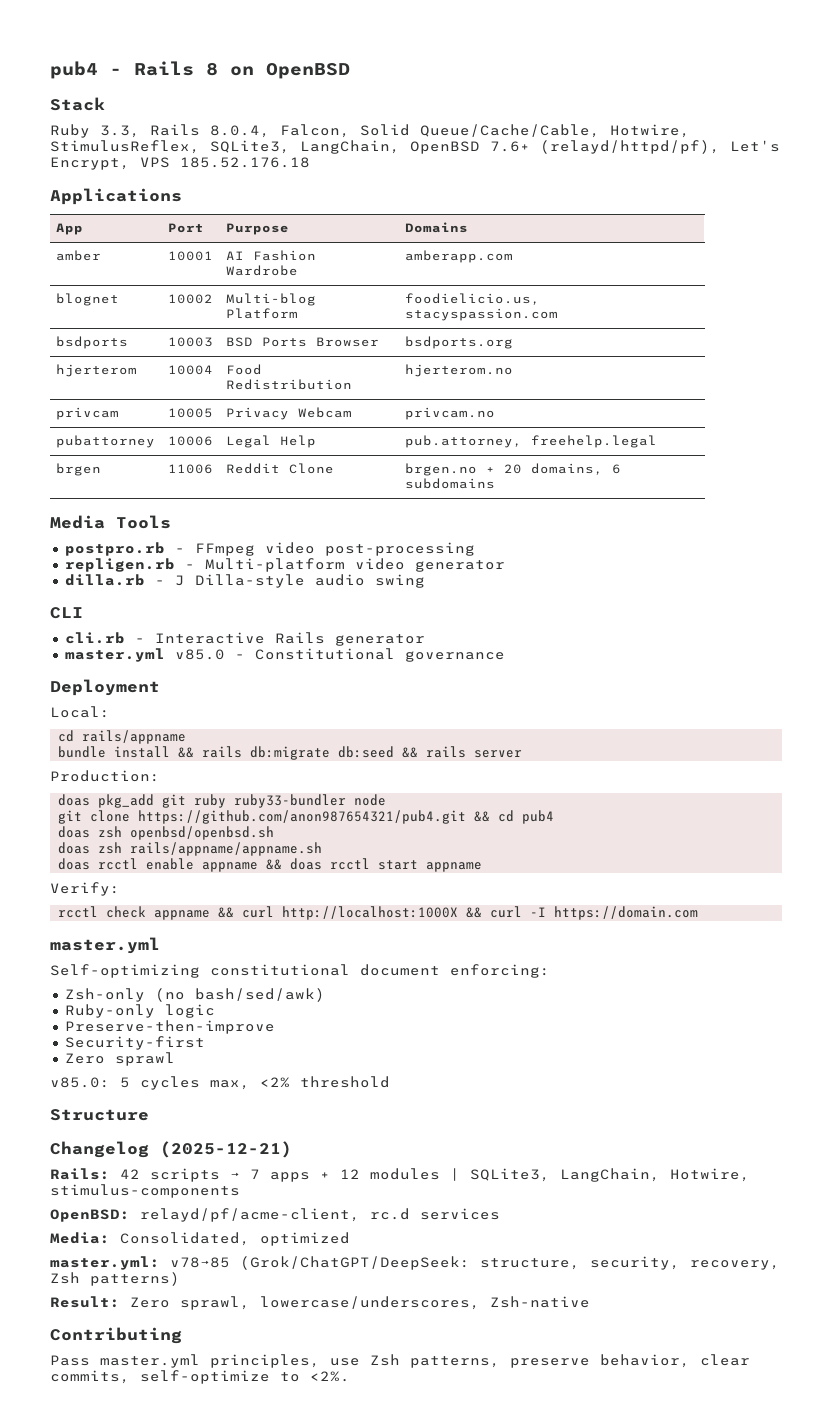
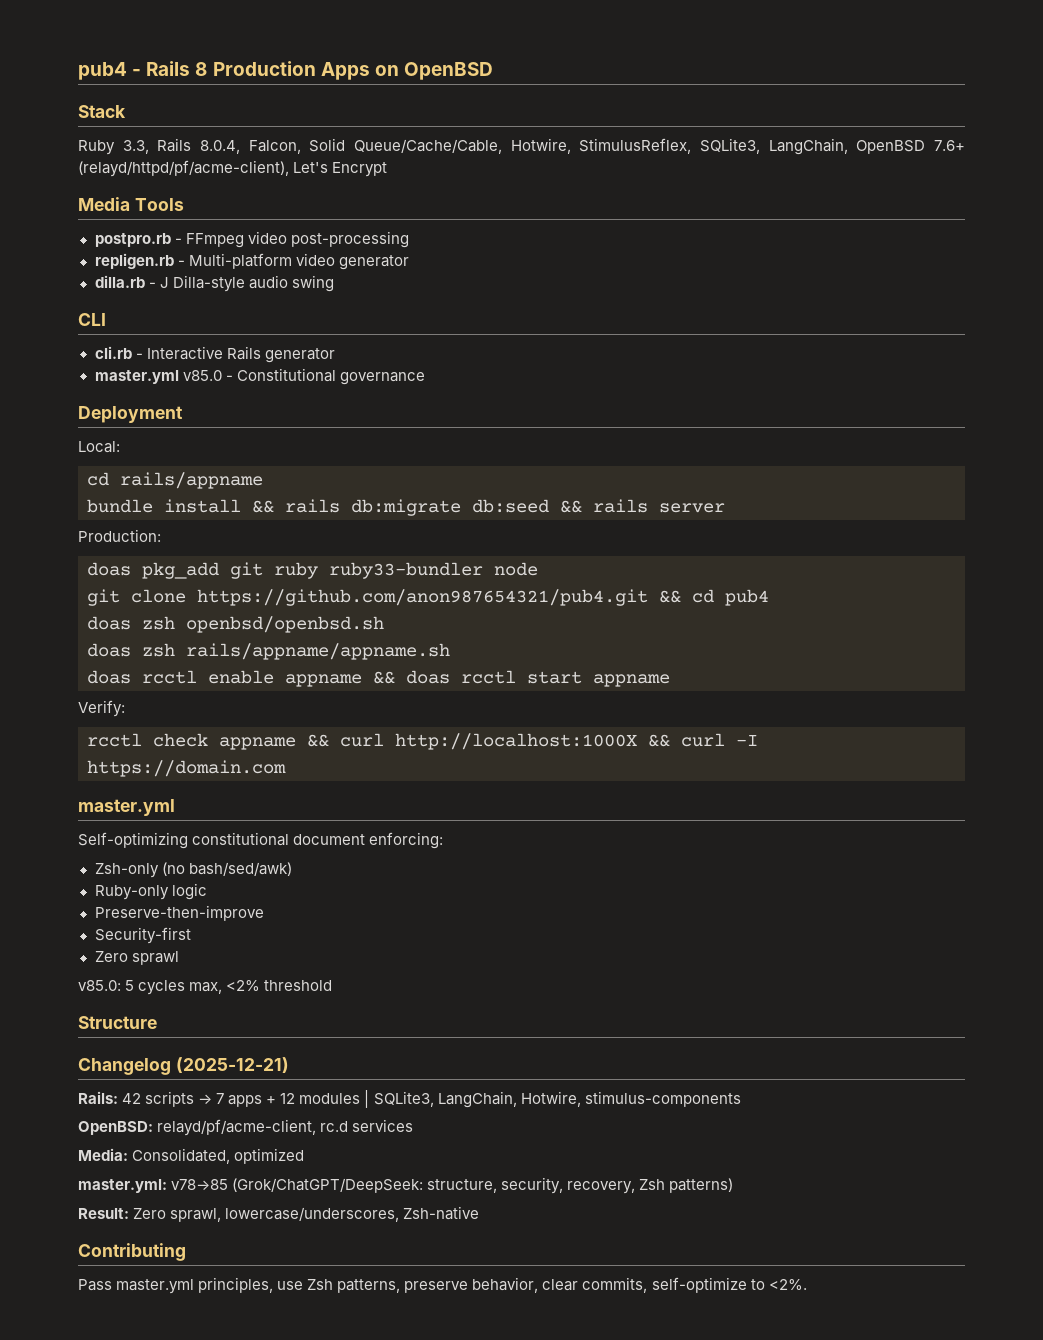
(218, 69) none -> [212,61,370,80] Production Apps
[540,140,780,154] [50,157,310,170] [50,188,182,205] [56,223,84,235] [168,223,205,233] [226,223,290,235] [405,222,469,233] [56,250,102,261] [168,251,214,261] [226,250,317,261] [226,265,299,276] [405,250,514,263] [56,293,120,306] [168,294,214,304] [226,293,317,306] [226,308,299,319] [405,293,541,305] [405,308,559,321] [56,336,129,349] [168,337,214,347] [226,337,380,347] [405,336,514,349] [56,364,138,377] [168,365,214,375] [226,364,263,375] [226,379,353,390] [405,364,514,377] [56,407,120,420] [168,408,214,418] [226,407,353,420] [405,407,496,420] [56,435,156,448] [168,436,214,446] [226,435,317,448] [405,435,658,448] [56,463,102,476] [168,464,214,474] [226,463,335,474] [405,463,622,476] [405,478,496,489] (relayd/httpd/pf), Let's Encrypt, VPS 185.52.176.18 // Applications // App | Port | Purpose | Domains // amber | 10001 | AI Fashion Wardrobe | amberapp.com // blognet | 10002 | Multi-blog Platform | foodielicio.us, stacyspassion.com // bsdports | 10003 | BSD Ports Browser | bsdports.org // hjerterom | 10004 | Food Redistribution | hjerterom.no // privcam | 10005 | Privacy Webcam | privcam.no // pubattorney | 10006 | Legal Help | pub.attorney, freehelp.legal // brgen | 11006 | Reddit Clone | brgen.no + 20 domains, 6 subdomains -> [78,160,388,177] (relayd/httpd/pf/acme-client), Let's Encrypt

